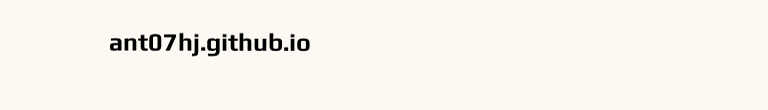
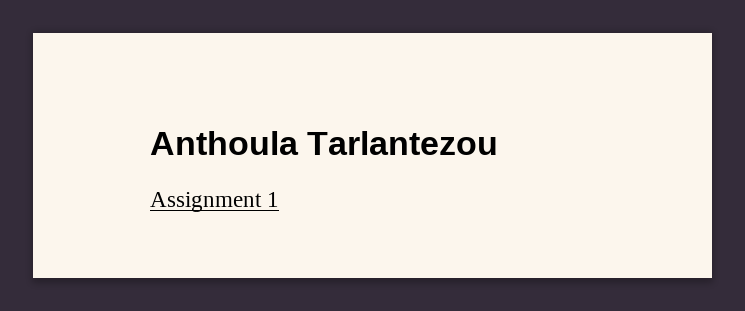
[108,32,312,57] ant07hj.github.io -> [150,131,499,155] [150,192,280,212] Anthoula Tarlantezou // Assignment 1

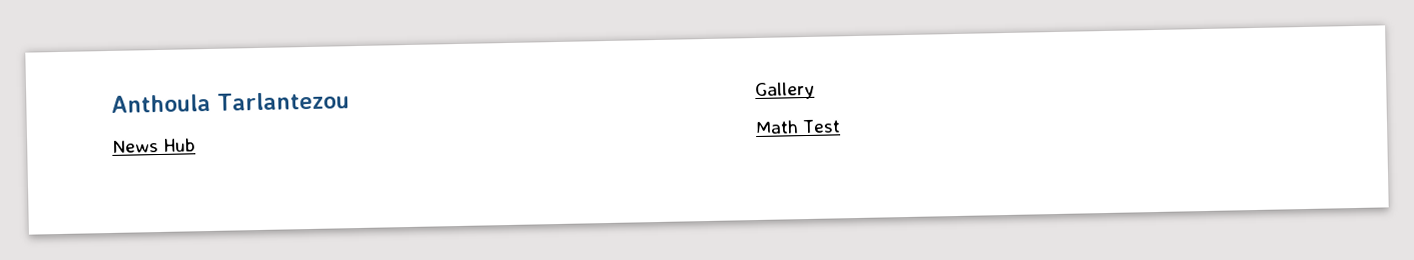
[150,192,280,212] Assignment 1 -> [112,138,197,153] [755,81,815,101] [755,119,842,135] News Hub // Gallery // Math Test

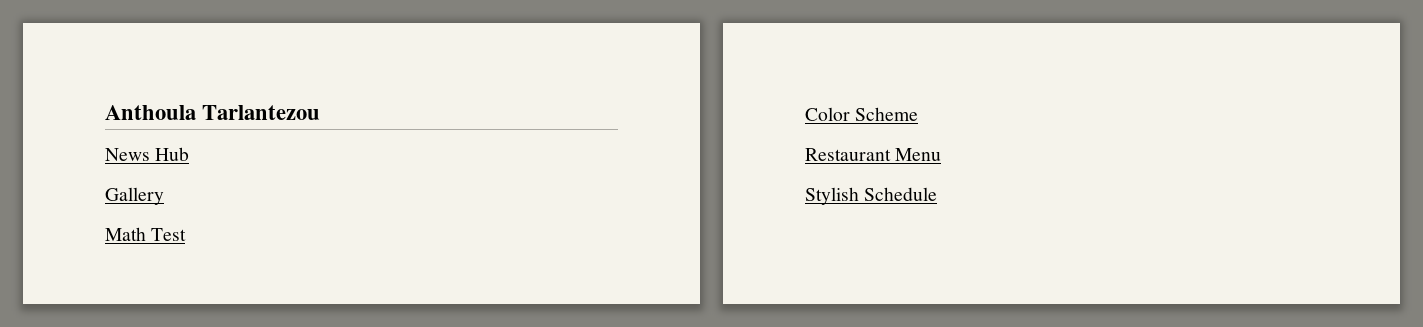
(842, 126) none -> [805,107,919,121] [805,148,942,161] [805,187,938,205] // Color Scheme // Restaurant Menu // Stylish Schedule

